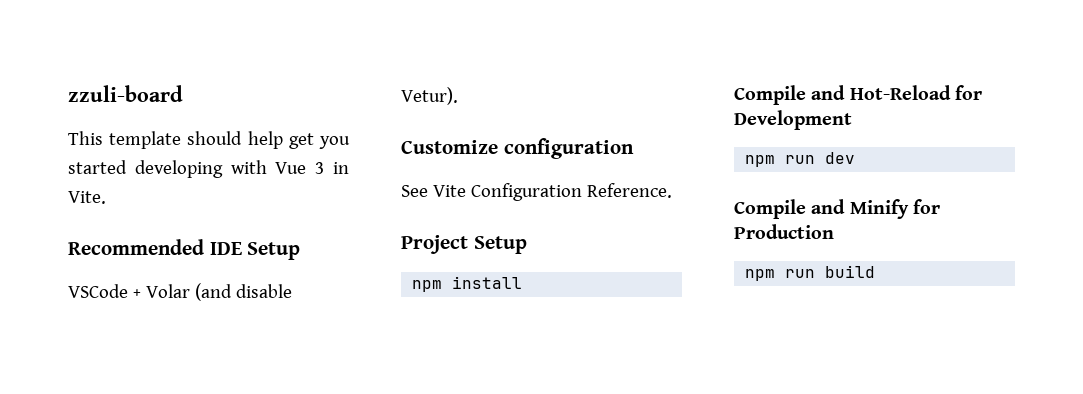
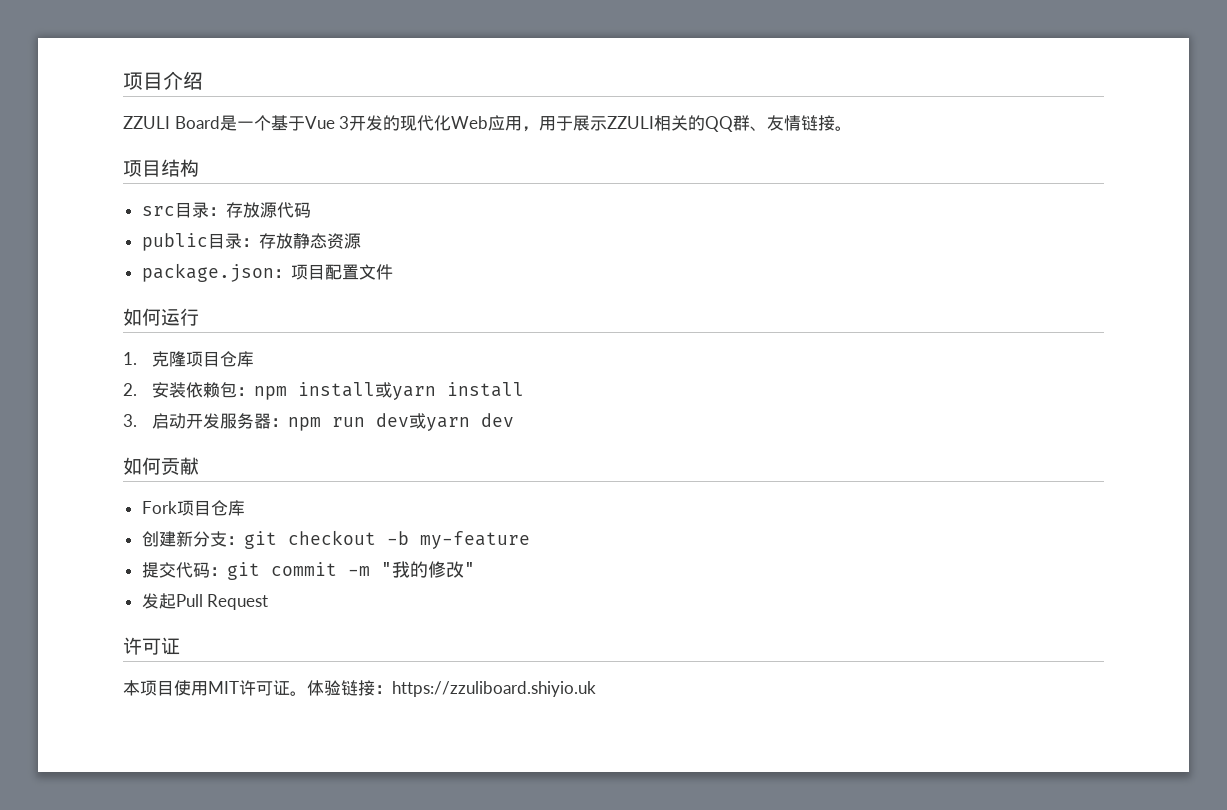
[68,85,183,102] [68,131,350,149] [68,160,349,178] [68,191,106,204] [68,239,301,260] [68,283,292,301] [401,87,458,105] [401,138,634,159] [401,183,672,201] [401,235,527,254] [412,276,523,292] [734,85,982,105] [734,110,852,130] [745,152,856,167] [734,199,940,219] [734,224,834,239] [745,265,876,281] zzuli-board // This template should help get you started developing with Vue 3 in Vite. // Recommended IDE Setup // VSCode + Volar (and disable Vetur). // Customize configuration // See Vite Configuration Reference. // Project Setup // npm install // Compile and Hot-Reload for Development // npm run dev // Compile and Minify for Production // npm run build -> [123,71,203,90] [123,115,853,132] [123,159,199,177] [141,202,311,218] [141,233,361,251] [141,263,393,282] [123,308,199,326] [123,351,254,367] [123,382,524,400] [123,413,514,431] [123,457,199,475] [141,500,245,516] [141,530,530,549] [141,561,475,580] [141,593,269,610] [123,637,180,655] [123,680,596,697] 项目介绍 // ZZULI Board是一个基于Vue 3开发的现代化Web应用，用于展示ZZULI相关的QQ群、友情链接。 // 项目结构 // src目录：存放源代码 // public目录：存放静态资源 // package.json：项目配置文件 // 如何运行 // 1.克隆项目仓库 // 2.安装依赖包：npm install或yarn install // 3.启动开发服务器：npm run dev或yarn dev // 如何贡献 // Fork项目仓库 // 创建新分支：git checkout -b my-feature // 提交代码：git commit -m "我的修改" // 发起Pull Request // 许可证 // 本项目使用MIT许可证。体验链接：https://zzuliboard.shiyio.uk

